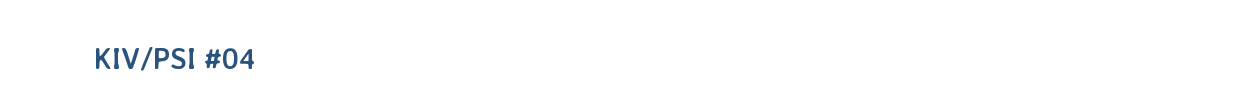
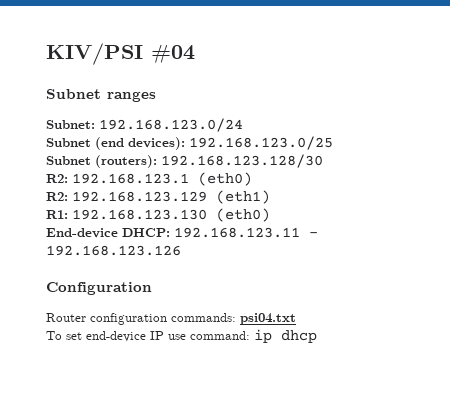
(255, 58) none -> [46,89,156,102] [46,118,243,132] [46,136,333,150] [46,154,323,168] [46,172,252,186] [46,190,270,204] [46,208,270,222] [46,227,318,238] [46,245,181,256] [46,282,152,295] [46,313,296,325] [46,329,317,343] // Subnet ranges // Subnet: 192.168.123.0/24 // Subnet (end devices): 192.168.123.0/25 // Subnet (routers): 192.168.123.128/30 // R2: 192.168.123.1 (eth0) // R2: 192.168.123.129 (eth1) // R1: 192.168.123.130 (eth0) // End-device DHCP: 192.168.123.11 - 192.168.123.126 // Configuration // Router configuration commands: psi04.txt // To set end-device IP use command: ip dhcp

